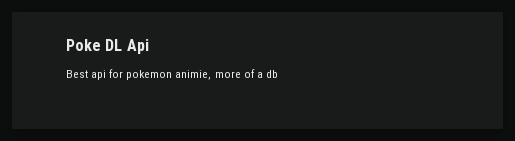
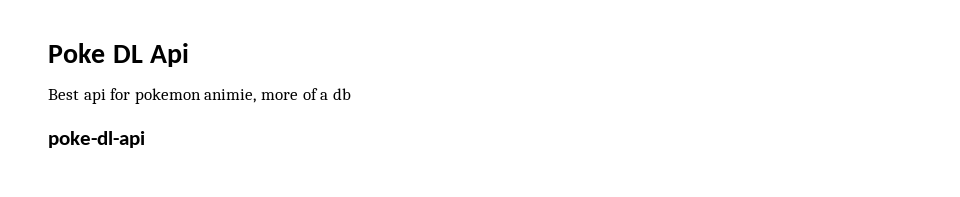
(278, 74) none -> [48,131,145,148] // poke-dl-api

